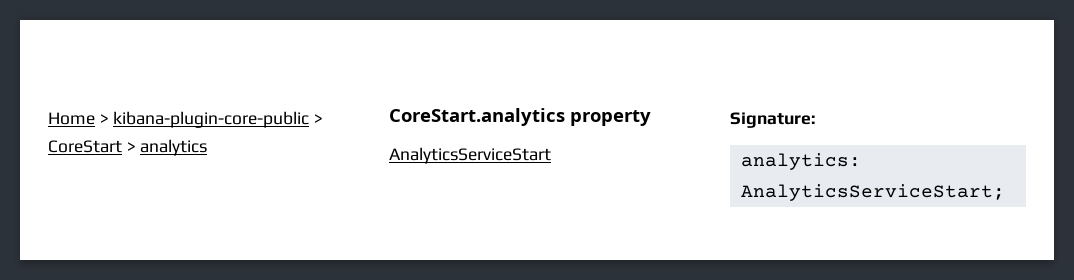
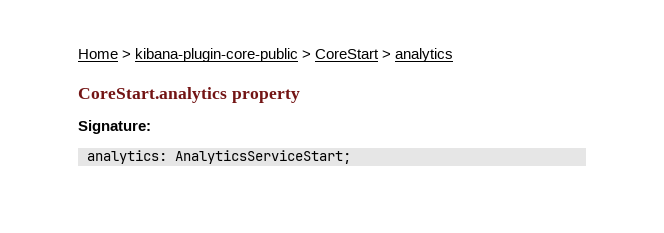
[389,147,551,164] // AnalyticsServiceStart -> (300, 96) none

